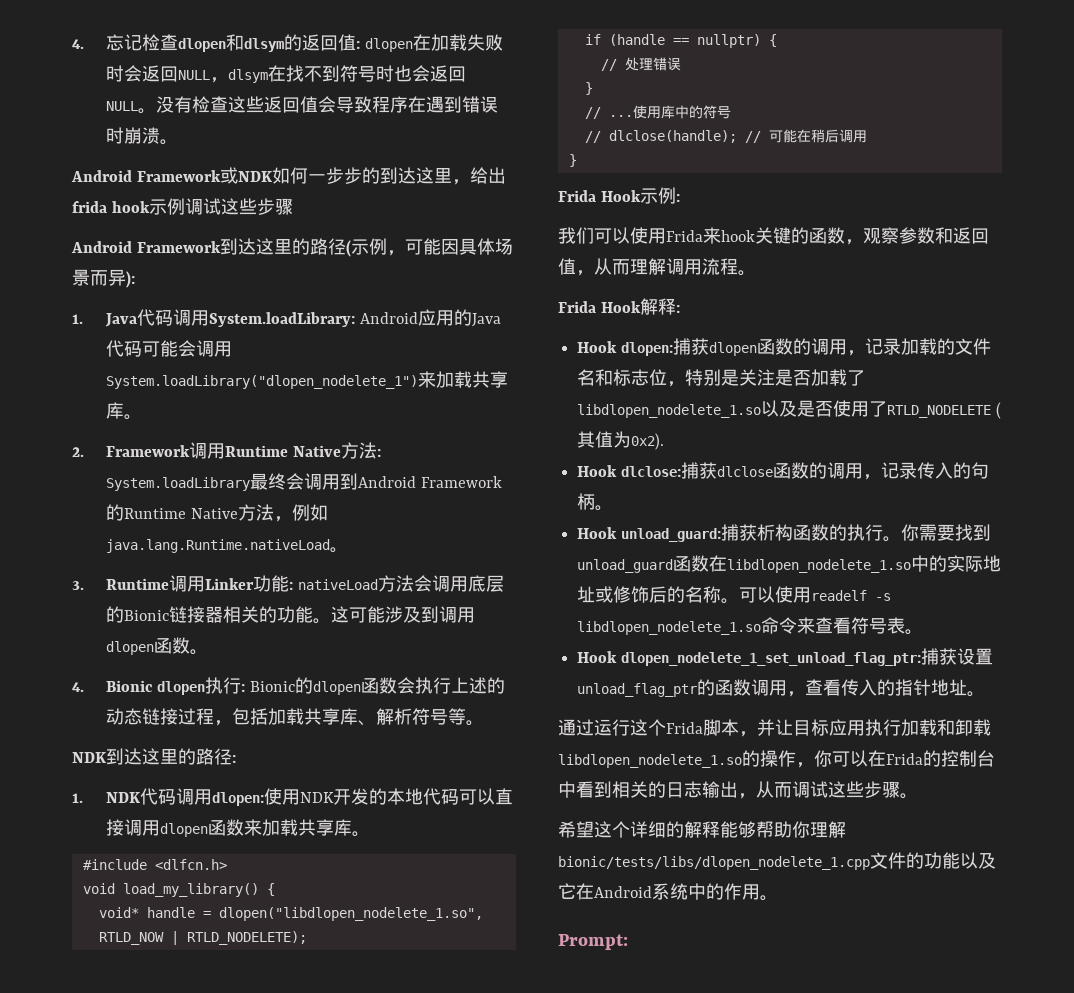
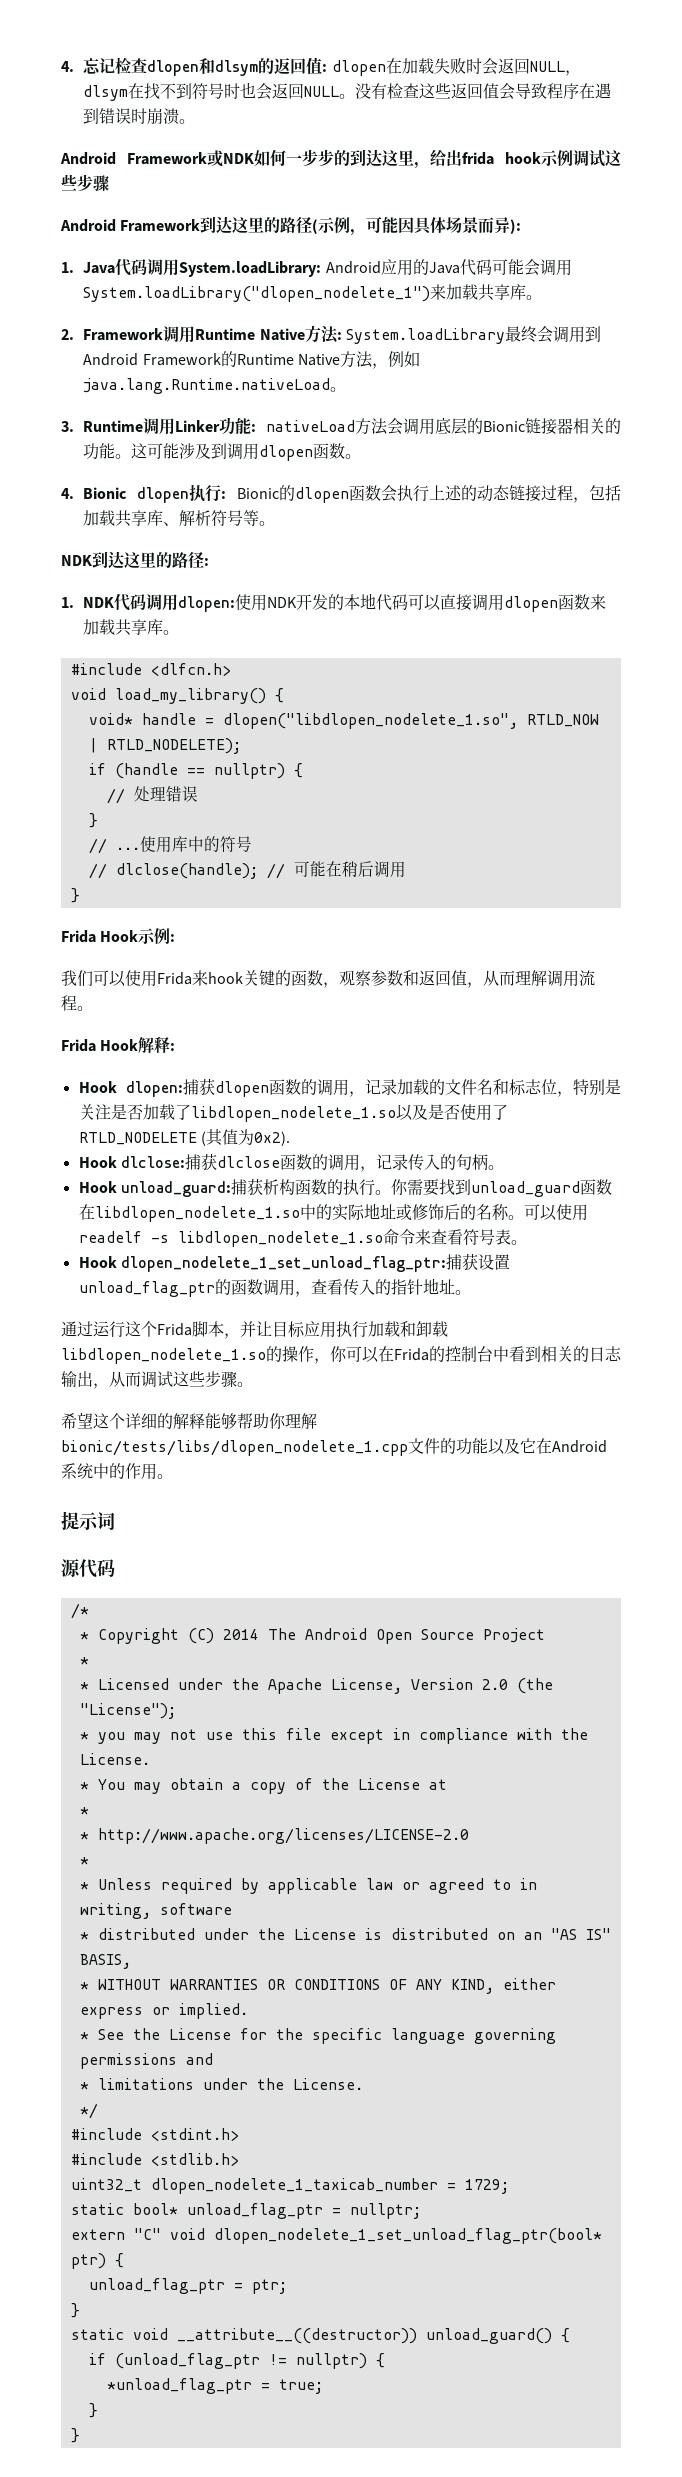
[558,934,628,950] Prompt: -> [61,1511,115,1530] [61,1559,115,1578] [70,1603,89,1619] [79,1628,545,1644] [79,1657,89,1665] [79,1678,553,1694] [79,1703,176,1719] [79,1728,588,1744] [79,1753,150,1765] [79,1778,447,1794] [79,1807,89,1815] [79,1828,469,1844] [79,1857,89,1865] [79,1878,537,1894] [79,1903,232,1919] [79,1928,611,1940] [79,1954,131,1969] [79,1978,556,1994] [79,2003,248,2019] [79,2028,556,2044] [79,2053,213,2069] [79,2078,363,2090] [79,2103,98,2119] [70,2128,239,2141] [70,2153,239,2166] [70,2178,509,2194] [70,2203,421,2219] [70,2228,602,2244] [70,2253,124,2269] [88,2278,287,2294] [70,2303,80,2318] [70,2328,570,2344] [88,2353,385,2369] [106,2378,323,2394] [88,2403,98,2418] [70,2428,80,2443] 提示词 // 源代码 // /* // * Copyright (C) 2014 The Android Open Source Project // * // * Licensed under the Apache License, Version 2.0 (the "License"); // * you may not use this file except in compliance with the License. // * You may obtain a copy of the License at // * // * http://www.apache.org/licenses/LICENSE-2.0 // * // * Unless required by applicable law or agreed to in writing, software // * distributed under the License is distributed on an "AS IS" BASIS, // * WITHOUT WARRANTIES OR CONDITIONS OF ANY KIND, either express or implied. // * See the License for the specific language governing permissions and // * limitations under the License. // */ // #include <stdint.h> // #include <stdlib.h> // uint32_t dlopen_nodelete_1_taxicab_number = 1729; // static bool* unload_flag_ptr = nullptr; // extern "C" void dlopen_nodelete_1_set_unload_flag_ptr(bool* ptr) { // unload_flag_ptr = ptr; // } // static void __attribute__((destructor)) unload_guard() { // if (unload_flag_ptr != nullptr) { // *unload_flag_ptr = true; // } // }

